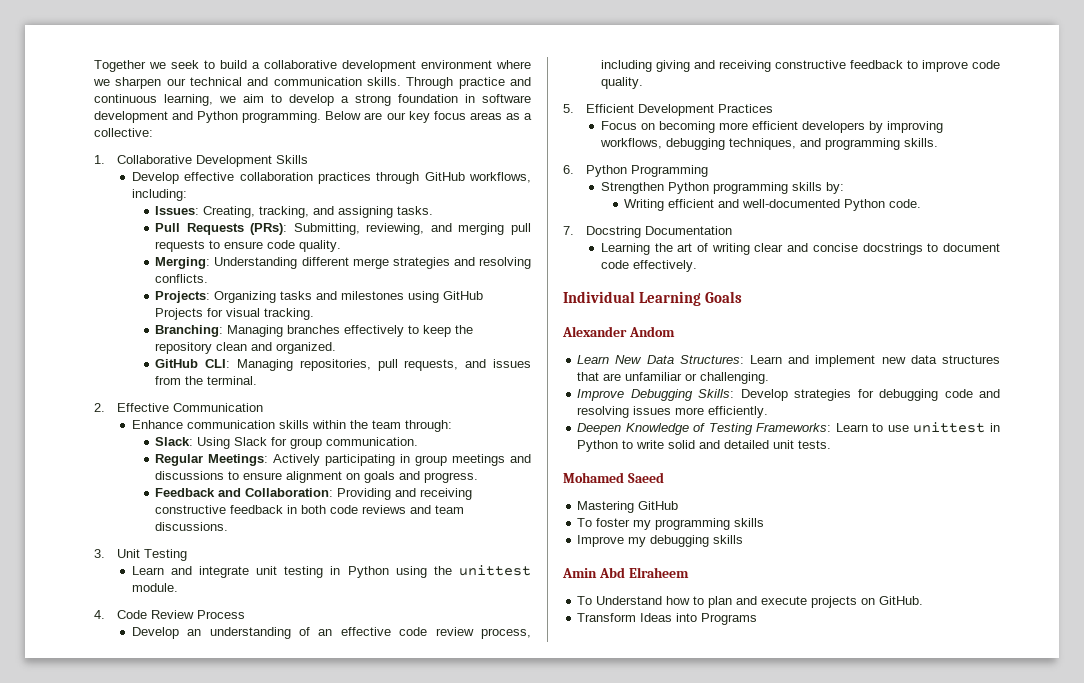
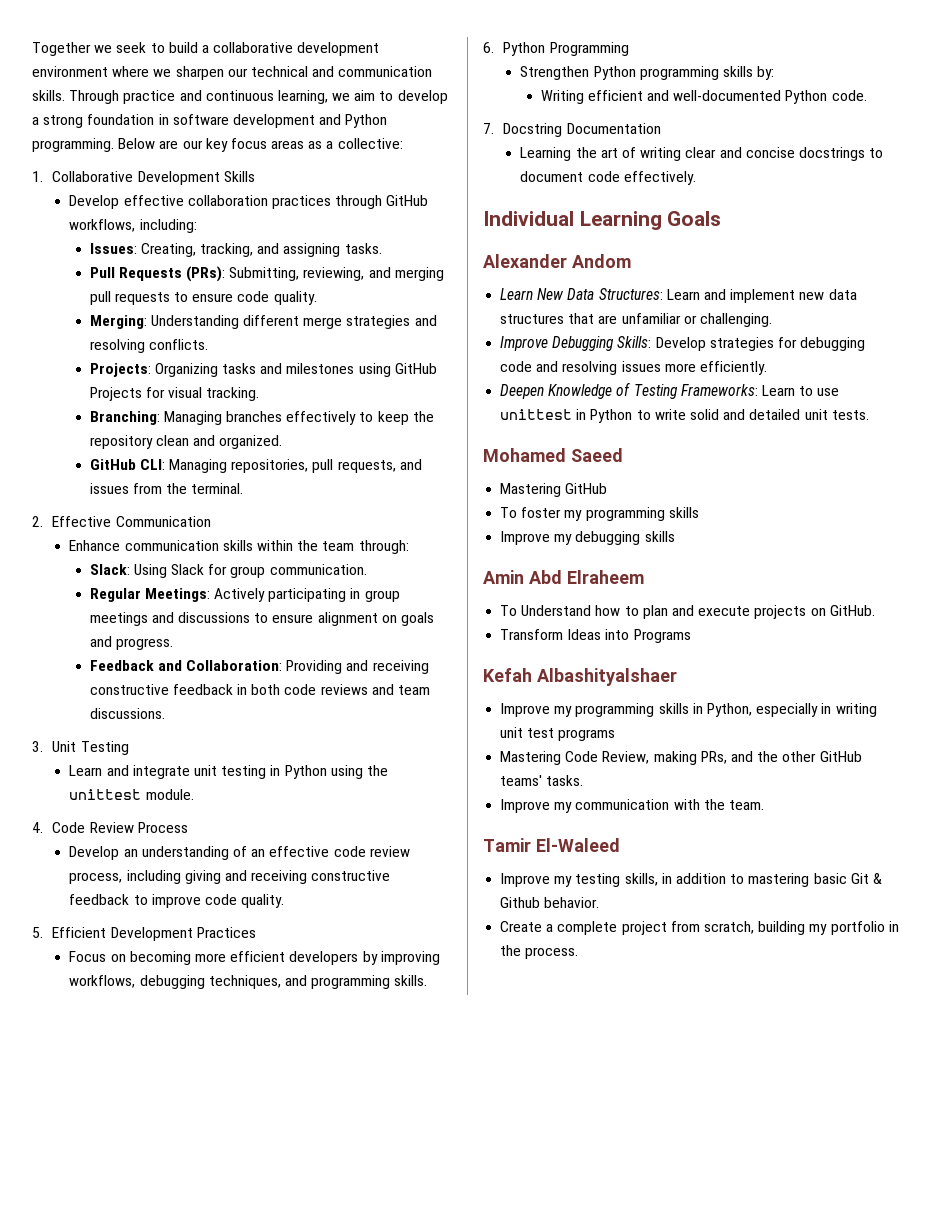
(758, 619) none -> [483,668,677,686] [500,703,877,717] [500,727,616,741] [500,751,862,765] [500,775,584,786] [500,799,764,813] [483,838,620,852] [500,873,882,887] [500,897,600,908] [500,921,899,935] [500,945,579,959] // Kefah Albashityalshaer // Improve my programming skills in Python, especially in writing unit test programs // Mastering Code Review, making PRs, and the other GitHub teams' tasks. // Improve my communication with the team. // Tamir El-Waleed // Improve my testing skills, in addition to mastering basic Git & Github behavior. // Create a complete project from scratch, building my portfolio in the process.

